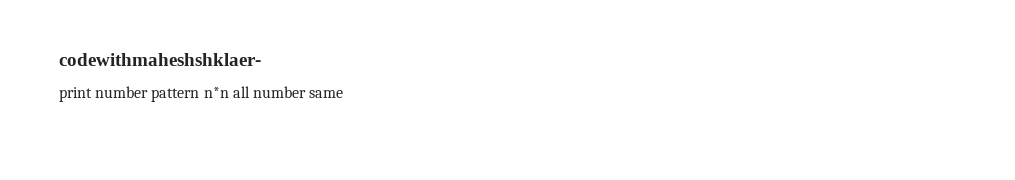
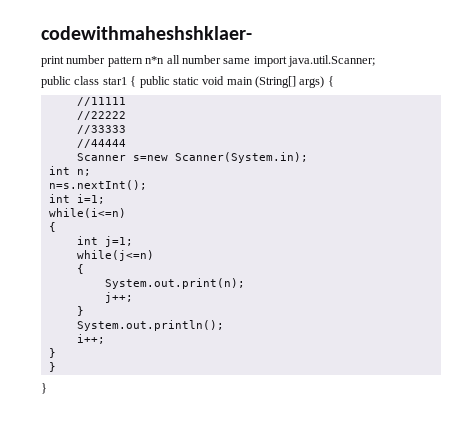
(344, 94) none -> [253,55,375,67] [41,76,334,88] [76,97,126,106] [76,111,126,120] [76,125,126,134] [76,139,126,148] [76,152,308,163] [48,166,91,176] [48,180,147,190] [48,194,105,204] [48,208,126,218] [48,222,56,232] [76,236,133,247] [76,250,154,261] [76,264,84,274] [104,278,245,289] [104,292,133,303] [76,306,84,316] [76,320,224,331] [76,334,105,344] [48,348,56,358] [48,362,56,372] [41,383,47,394] import java.util.Scanner; // public class star1 { public static void main (String[] args) { // //11111 // //22222 // //33333 // //44444 // Scanner s=new Scanner(System.in); // int n; // n=s.nextInt(); // int i=1; // while(i<=n) // { // int j=1; // while(j<=n) // { // System.out.print(n); // j++; // } // System.out.println(); // i++; // } // } // }

